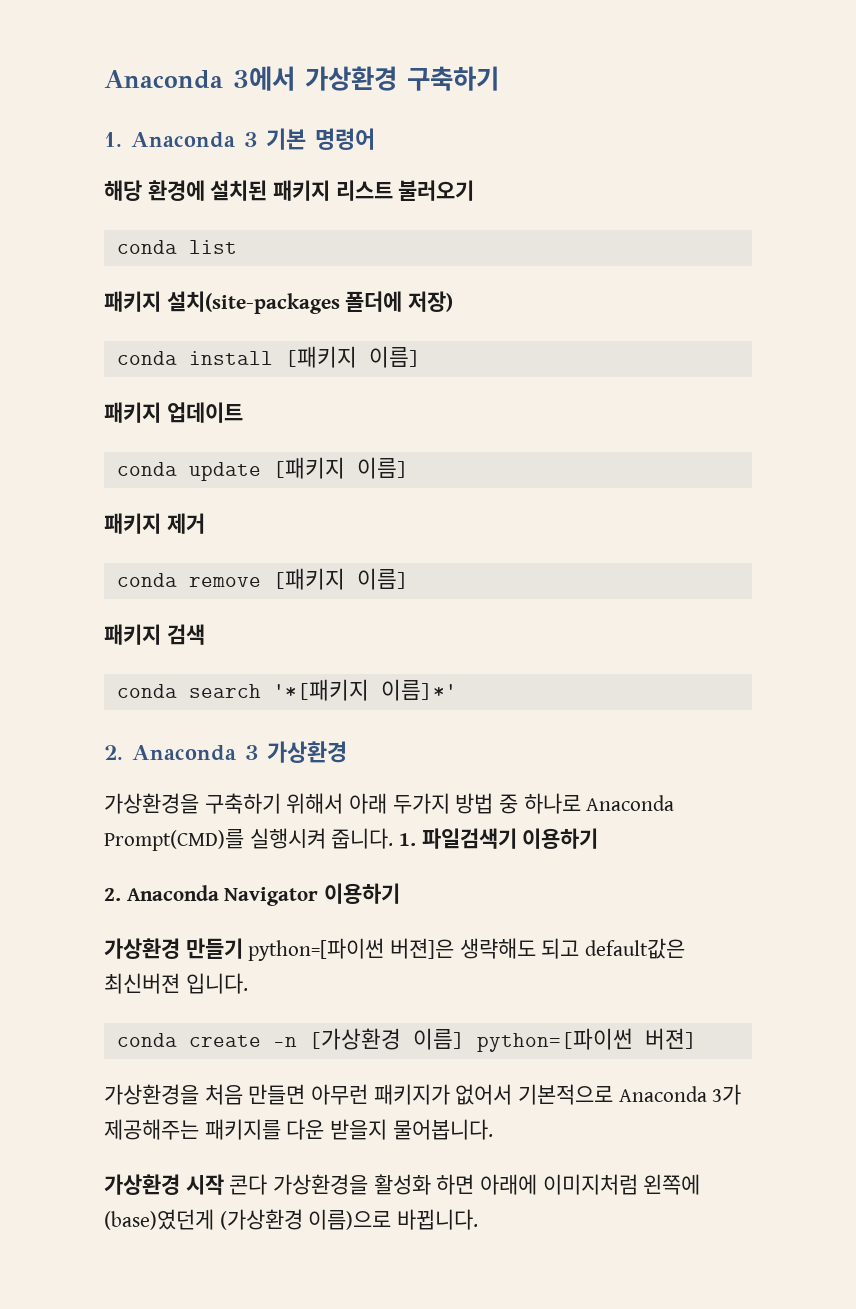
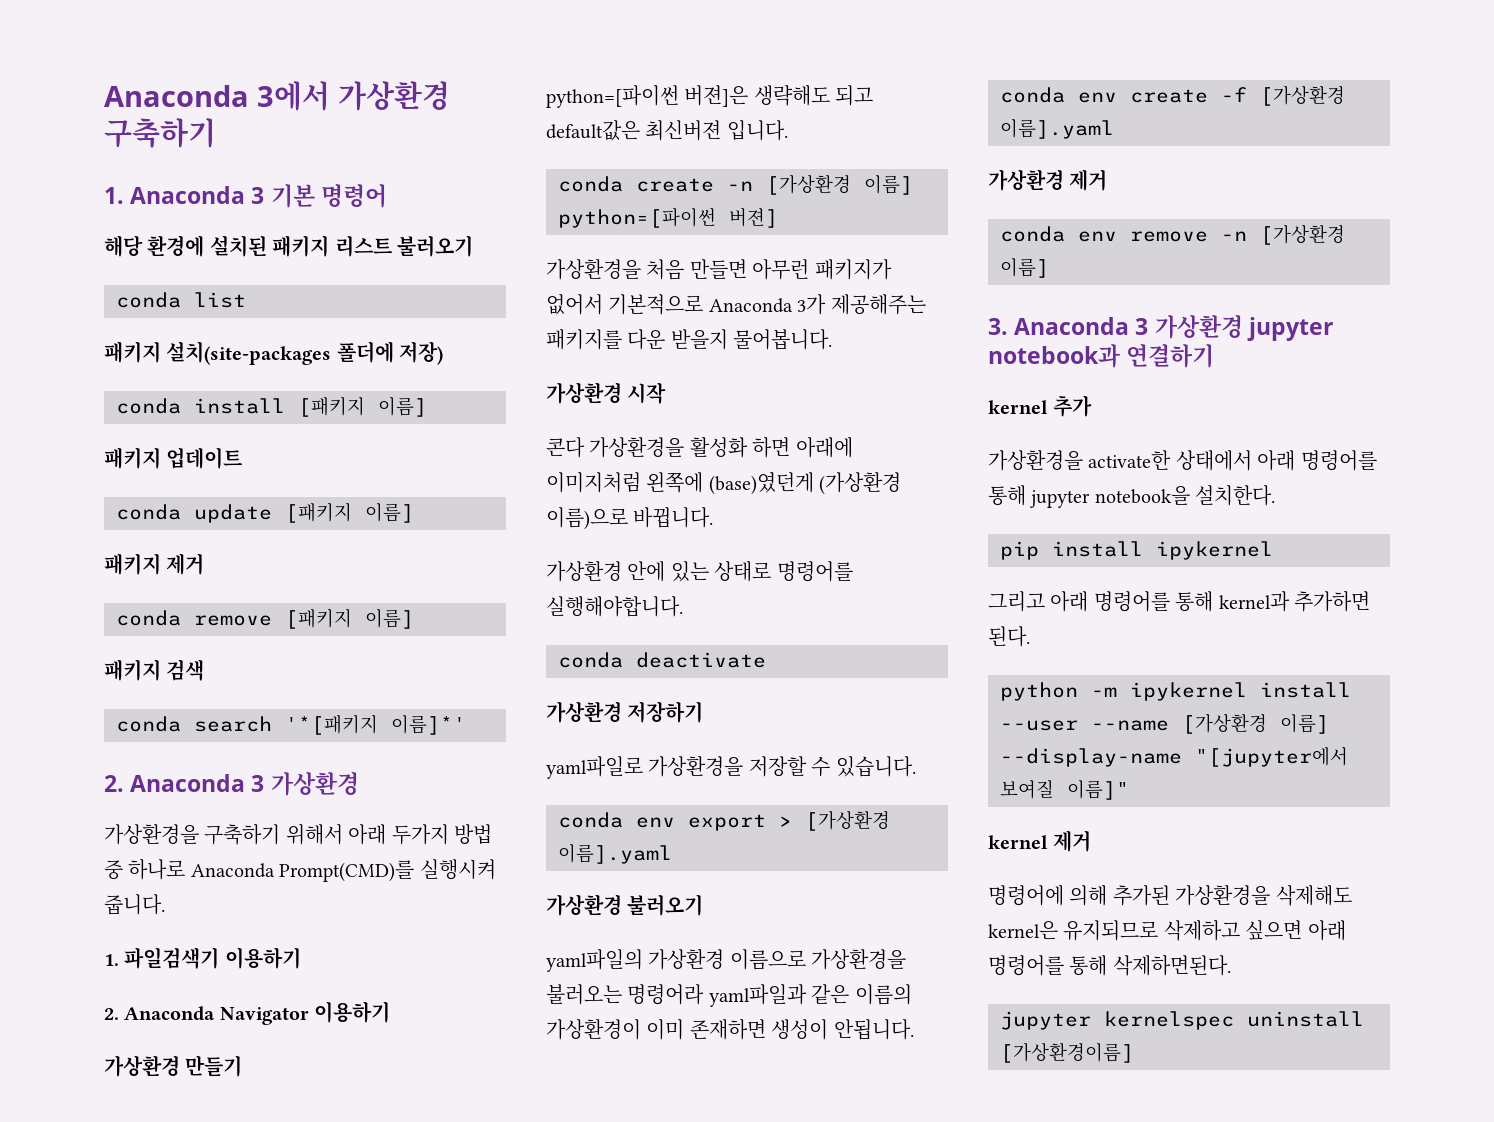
(394, 838) none -> (165, 904) //
(243, 948) none -> (243, 1066) //
(224, 1184) none -> (667, 393) //
(479, 1219) none -> [546,561,853,582] [546,596,683,617] [558,652,766,668] [546,701,704,723] [546,756,916,779] [558,811,890,831] [558,844,672,864] [546,894,704,916] [546,949,907,972] [546,984,912,1007] [546,1019,914,1040] [1000,86,1345,106] [1000,119,1114,139] [988,169,1108,191] [1000,225,1345,245] [1000,258,1049,278] [988,315,1333,341] [988,344,1215,368] [988,395,1093,417] [988,450,1377,471] [988,485,1276,508] [1000,541,1273,560] [988,591,1370,612] [988,626,1030,647] [1000,682,1351,701] [1000,714,1329,734] [1000,747,1348,767] [1000,780,1129,800] [988,830,1092,852] [988,885,1352,906] [988,920,1346,941] [988,955,1231,976] [1000,1011,1364,1030] [1000,1043,1134,1063] // 가상환경 안에 있는 상태로 명령어를 실행해야합니다. // conda deactivate // 가상환경 저장하기 // yaml파일로 가상환경을 저장할 수 있습니다. // conda env export > [가상환경 이름].yaml // 가상환경 불러오기 // yaml파일의 가상환경 이름으로 가상환경을 불러오는 명령어라 yaml파일과 같은 이름의 가상환경이 이미 존재하면 생성이 안됩니다. // conda env create -f [가상환경 이름].yaml // 가상환경 제거 // conda env remove -n [가상환경 이름] // 3. Anaconda 3 가상환경 jupyter notebook과 연결하기 // kernel 추가 // 가상환경을 activate한 상태에서 아래 명령어를 통해 jupyter notebook을 설치한다. // pip install ipykernel // 그리고 아래 명령어를 통해 kernel과 추가하면 된다. // python -m ipykernel install --user --name [가상환경 이름] --display-name "[jupyter에서 보여질 이름]" // kernel 제거 // 명령어에 의해 추가된 가상환경을 삭제해도 kernel은 유지되므로 삭제하고 싶으면 아래 명령어를 통해 삭제하면된다. // jupyter kernelspec uninstall [가상환경이름]

